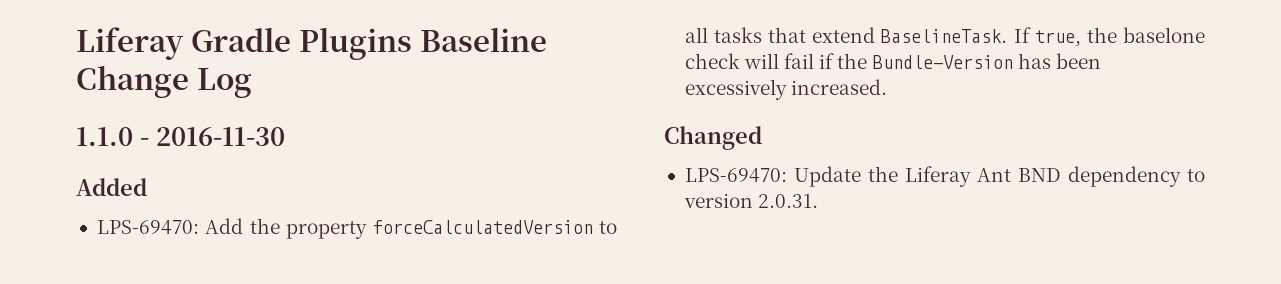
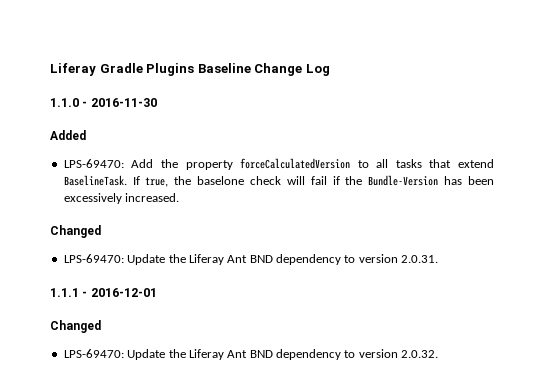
(819, 201) none -> [50,288,157,297] [50,320,101,333] [63,349,439,360] // 1.1.1 - 2016-12-01 // Changed // LPS-69470: Update the Liferay Ant BND dependency to version 2.0.32.

